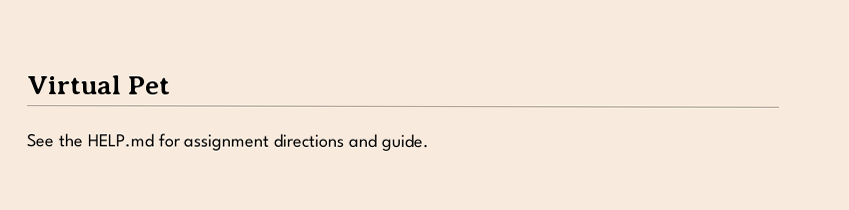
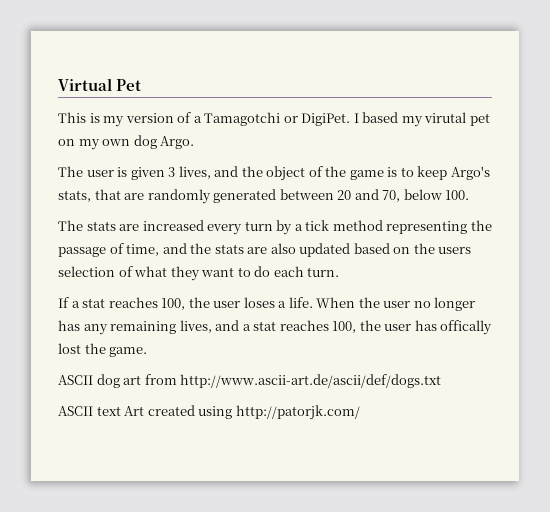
[26,133,430,152] See the HELP.md for assignment directions and guide. -> [58,112,490,127] [58,135,195,150] [58,166,490,181] [58,189,470,204] [58,220,492,235] [58,243,472,257] [58,266,340,281] [58,297,476,311] [58,320,493,335] [58,343,148,357] [58,374,442,388] [58,405,360,420] This is my version of a Tamagotchi or DigiPet. I based my virutal pet on my own dog Argo. // The user is given 3 lives, and the object of the game is to keep Argo's stats, that are randomly generated between 20 and 70, below 100. // The stats are increased every turn by a tick method representing the passage of time, and the stats are also updated based on the users selection of what they want to do each turn. // If a stat reaches 100, the user loses a life. When the user no longer has any remaining lives, and a stat reaches 100, the user has offically lost the game. // ASCII dog art from http://www.ascii-art.de/ascii/def/dogs.txt // ASCII text Art created using http://patorjk.com/

